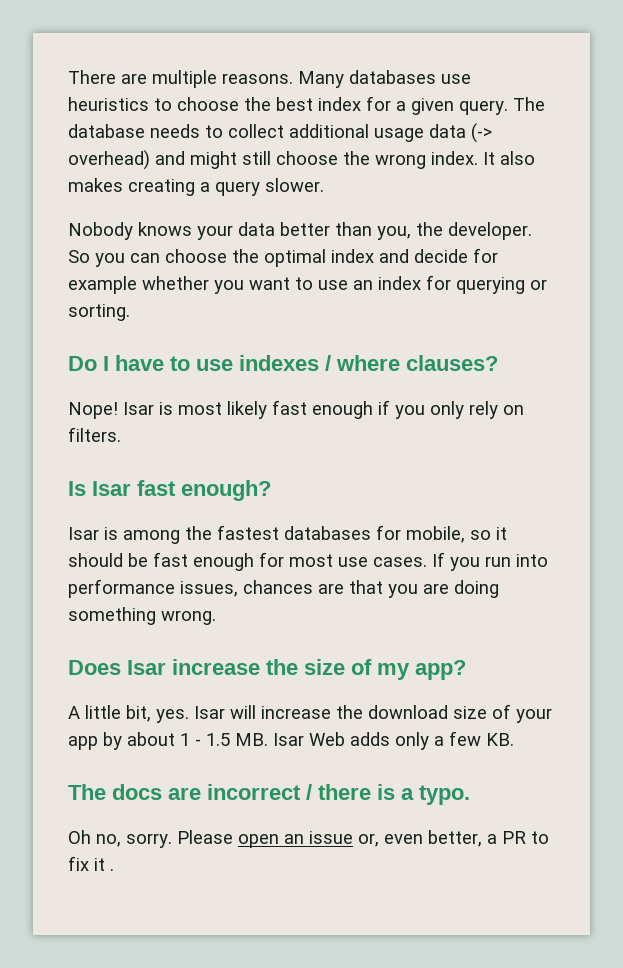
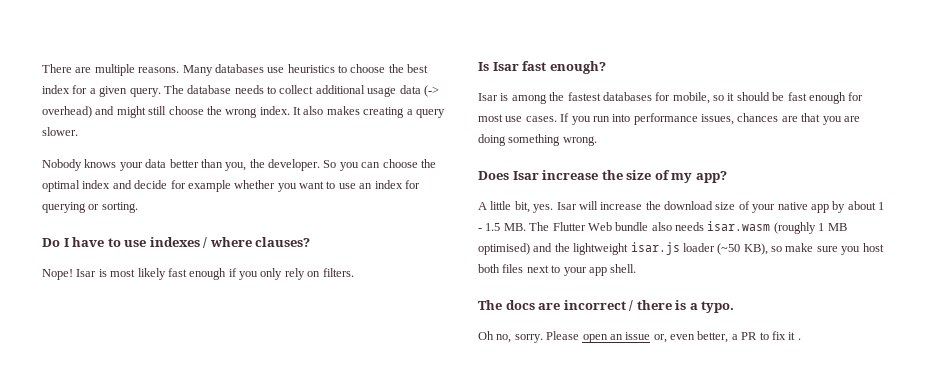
(552, 715) none -> [777,202,808,210] native
[273,731,514,750] Isar Web adds only a few KB. -> [529,221,847,234] [478,242,884,255] [478,264,637,276] The Flutter Web bundle also needs isar.wasm (roughly 1 MB optimised) and the lightweight isar.js loader (~50 KB), so make sure you host both files next to your app shell.

